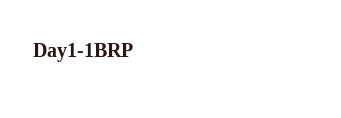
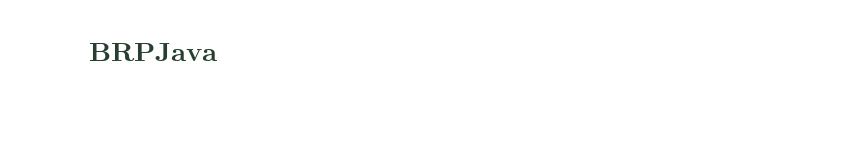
[33,43,133,62] Day1-1BRP -> [89,43,218,61] BRPJava

